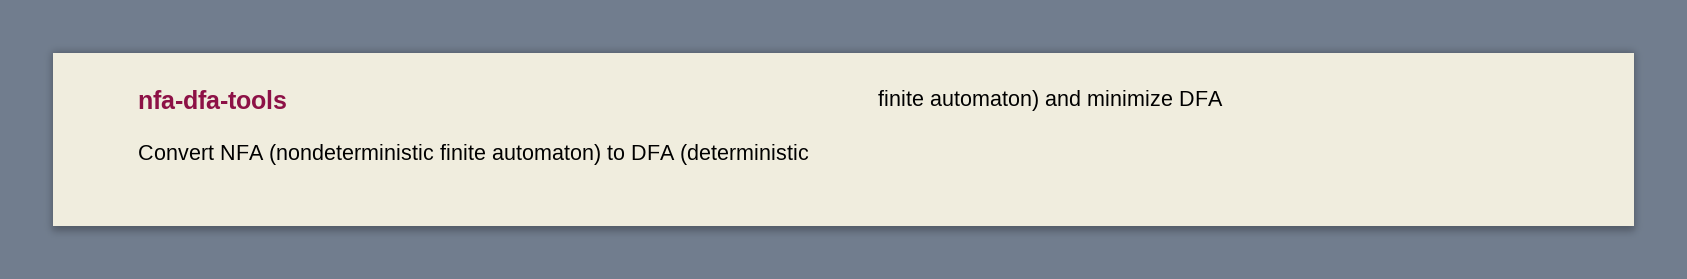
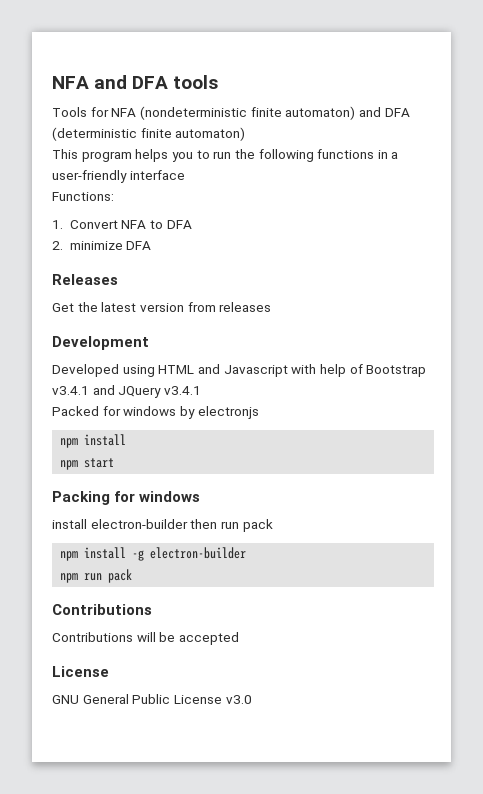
[138,90,287,109] [138,145,214,160] nfa-dfa-tools // Convert -> [52,75,219,89] [52,107,109,117] NFA and DFA tools // Tools for
[607,145,625,160] to -> [358,107,381,117] and
[1045,90,1223,106] and minimize DFA -> [52,149,399,162] [52,170,185,183] [52,192,114,201] [52,220,192,229] [52,241,152,250] [52,274,118,285] [52,302,272,312] [52,336,149,350] [52,364,427,377] [52,385,201,398] [52,406,259,419] [60,434,127,448] [60,458,115,470] [52,491,201,505] [52,519,273,532] [60,547,247,561] [60,569,133,583] [52,604,152,615] [52,632,239,645] [52,666,109,677] [52,694,252,704] // This program helps you to run the following functions in a user-friendly interface // Functions: // 1. Convert NFA to DFA // 2. minimize DFA // Releases // Get the latest version from releases // Development // Developed using HTML and Javascript with help of Bootstrap v3.4.1 and JQuery v3.4.1 // Packed for windows by electronjs // npm install // npm start // Packing for windows // install electron-builder then run pack // npm install -g electron-builder // npm run pack // Contributions // Contributions will be accepted // License // GNU General Public License v3.0

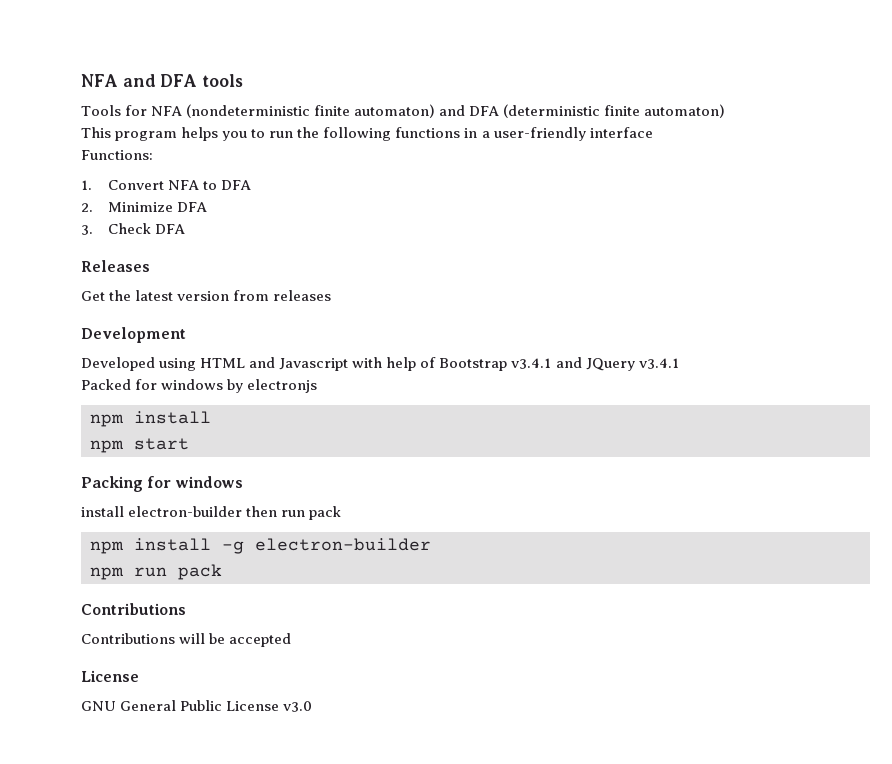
[69,241,123,250] minimize -> [107,202,207,212] [81,223,151,235] Minimize DFA // 3. Check

